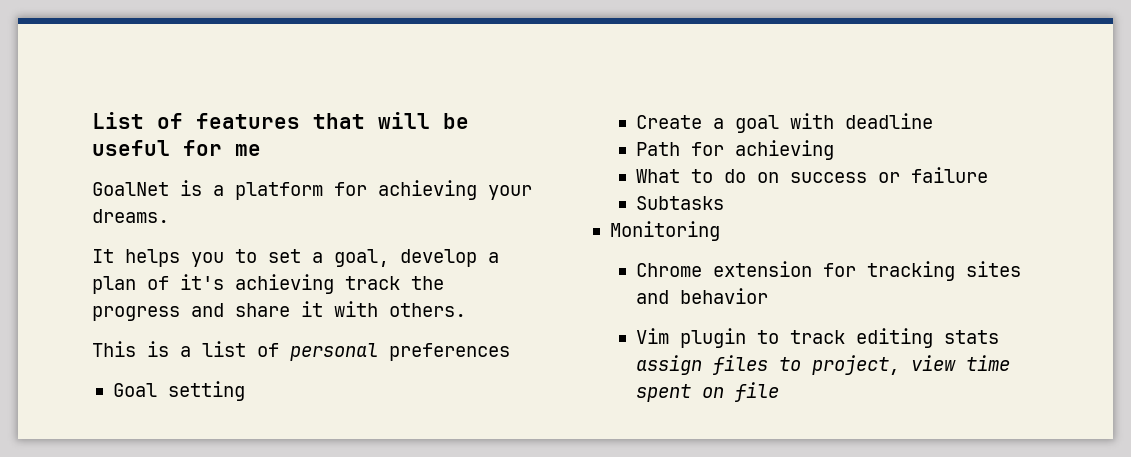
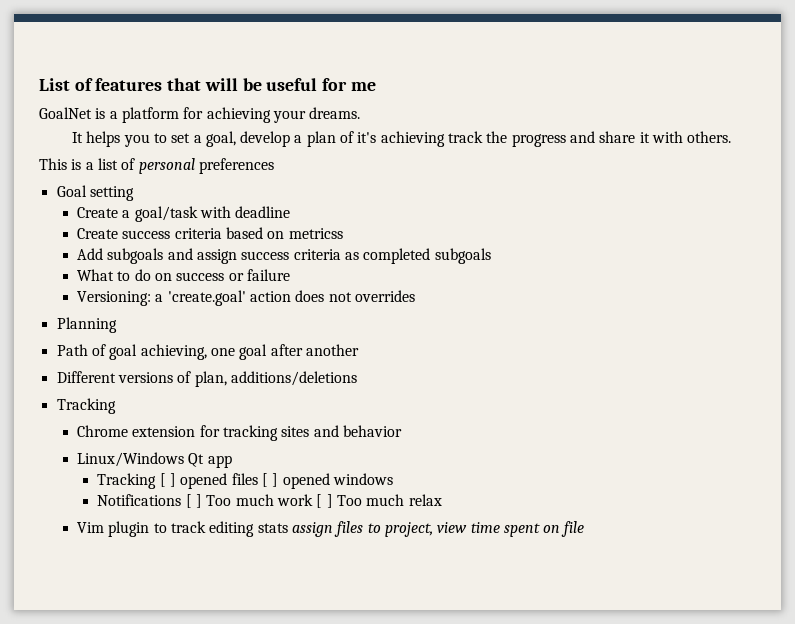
[734,115,779,133] goal -> [134,206,198,222] goal/task
[635,140,834,160] Path for achieving -> [77,227,343,239] [77,248,491,264] Create success criteria based on metricss // Add subgoals and assign success criteria as completed subgoals
[635,196,724,210] [609,221,720,241] Subtasks // Monitoring -> [77,290,415,306] [56,317,117,333] [56,344,359,360] [56,371,357,387] [56,398,116,414] Versioning: a 'create.goal' action does not overrides // Planning // Path of goal achieving, one goal after another // Different versions of plan, additions/deletions // Tracking
(768, 296) none -> [77,452,232,468] [97,473,393,489] [97,494,442,508] // Linux/Windows Qt app // Tracking [ ] opened files [ ] opened windows // Notifications [ ] Too much work [ ] Too much relax

